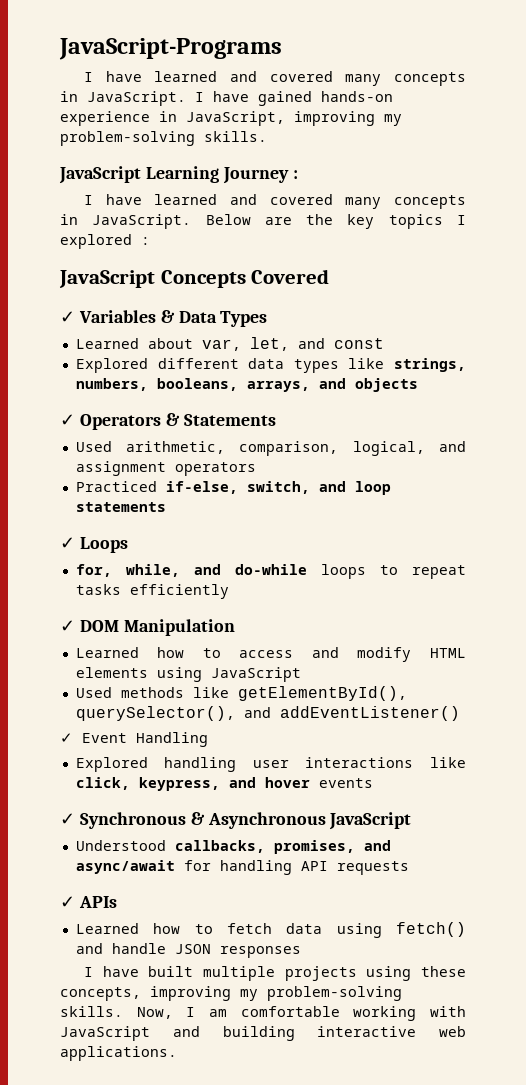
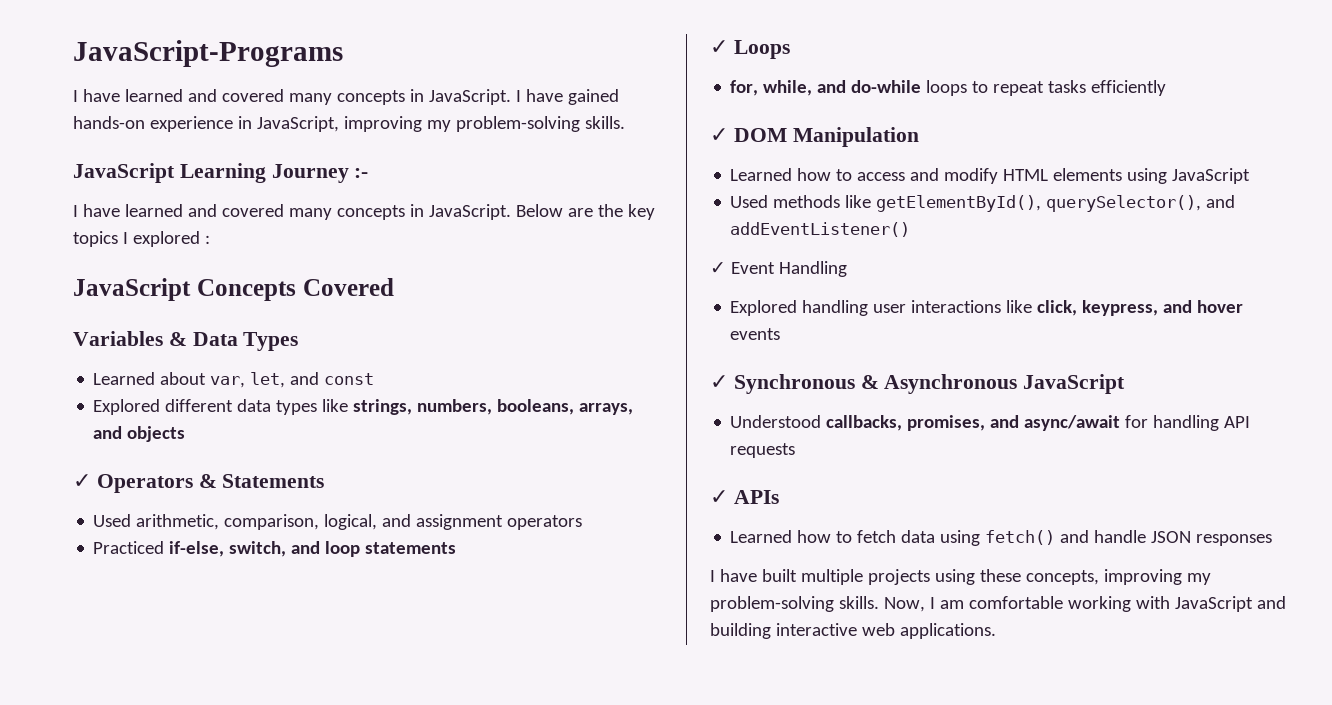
[292,170,298,179] : -> [354,168,369,178] :-
[60,311,75,323] ✓ -> (394, 287) none

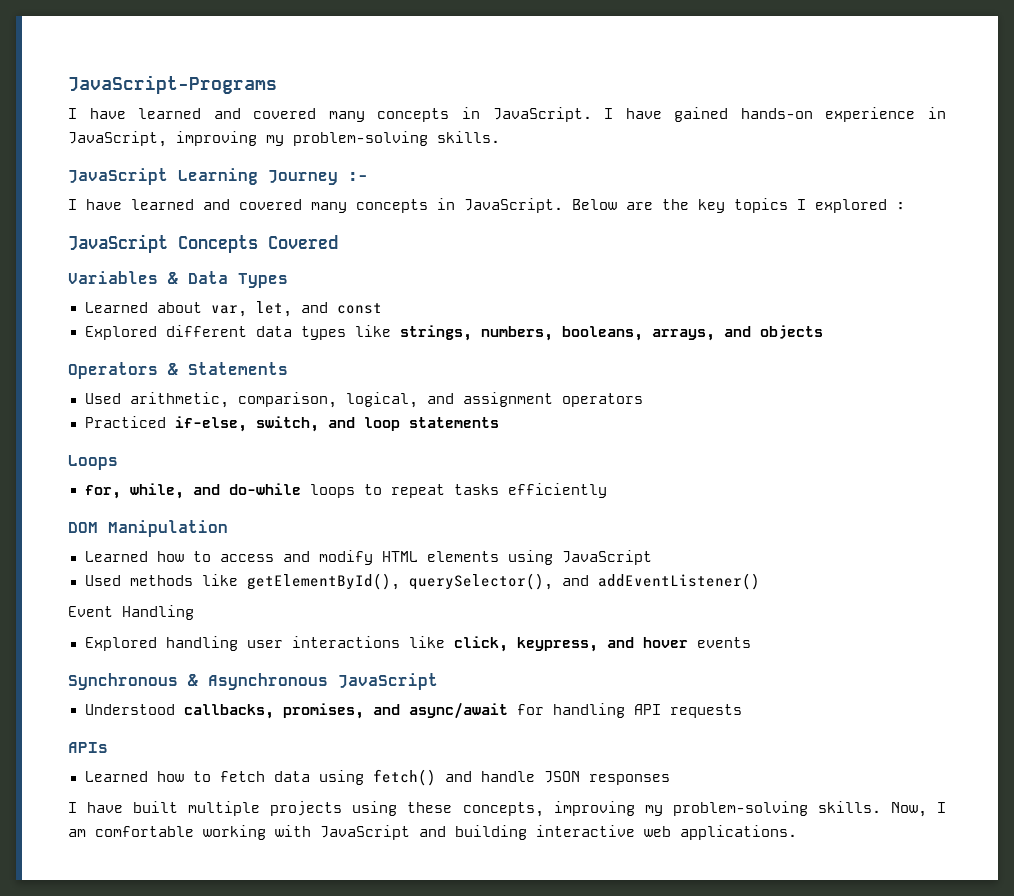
[73,474,91,488] ✓ -> (823, 332) none
[710,40,728,54] ✓ -> (499, 422) none
[710,128,728,142] ✓ -> (607, 490) none
[710,262,726,274] ✓ -> (760, 581) none
[710,375,728,389] ✓ -> (751, 642) none
[710,490,728,504] ✓ -> (742, 711) none

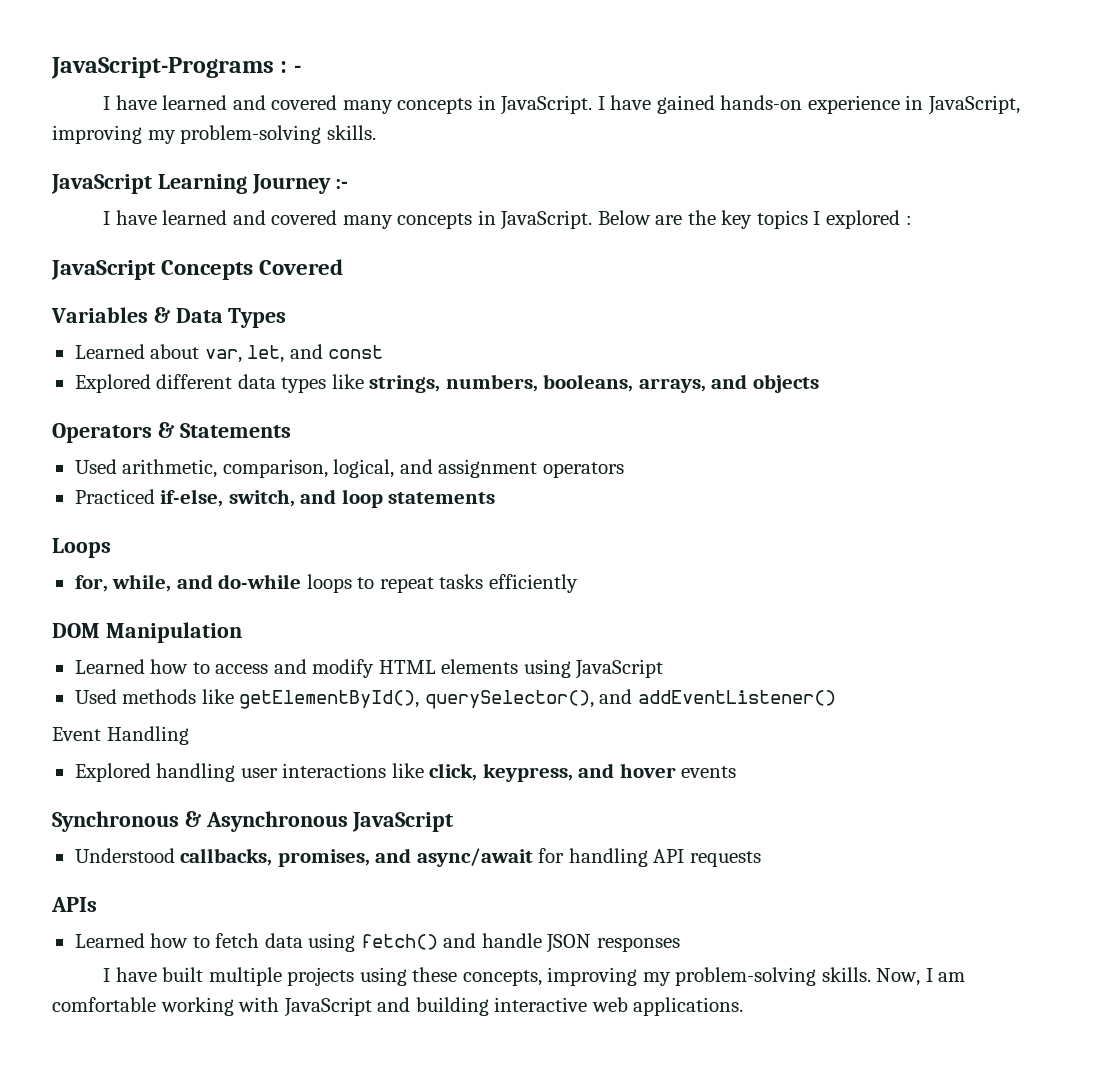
(277, 84) none -> [280,61,301,73] : -

